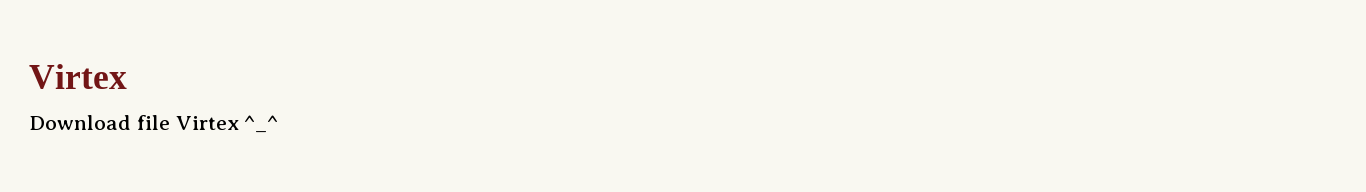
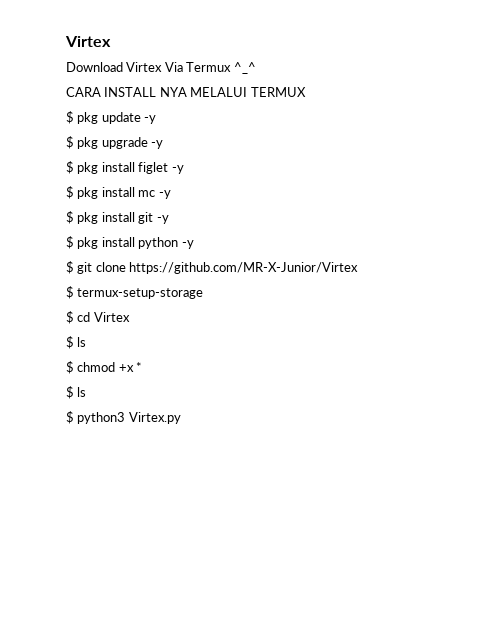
[136,115,279,133] file Virtex ^_^ -> [126,62,256,74] [66,87,306,97] [66,111,157,124] [66,136,164,149] [66,161,184,174] [66,186,171,199] [66,211,169,224] [66,236,194,249] [66,261,359,274] [66,286,204,299] [66,311,130,324] [66,336,87,349] [66,361,143,374] [66,386,87,399] [66,411,181,424] Virtex Via Termux ^_^ // CARA INSTALL NYA MELALUI TERMUX // $ pkg update -y // $ pkg upgrade -y // $ pkg install figlet -y // $ pkg install mc -y // $ pkg install git -y // $ pkg install python -y // $ git clone https://github.com/MR-X-Junior/Virtex // $ termux-setup-storage // $ cd Virtex // $ ls // $ chmod +x * // $ ls // $ python3 Virtex.py

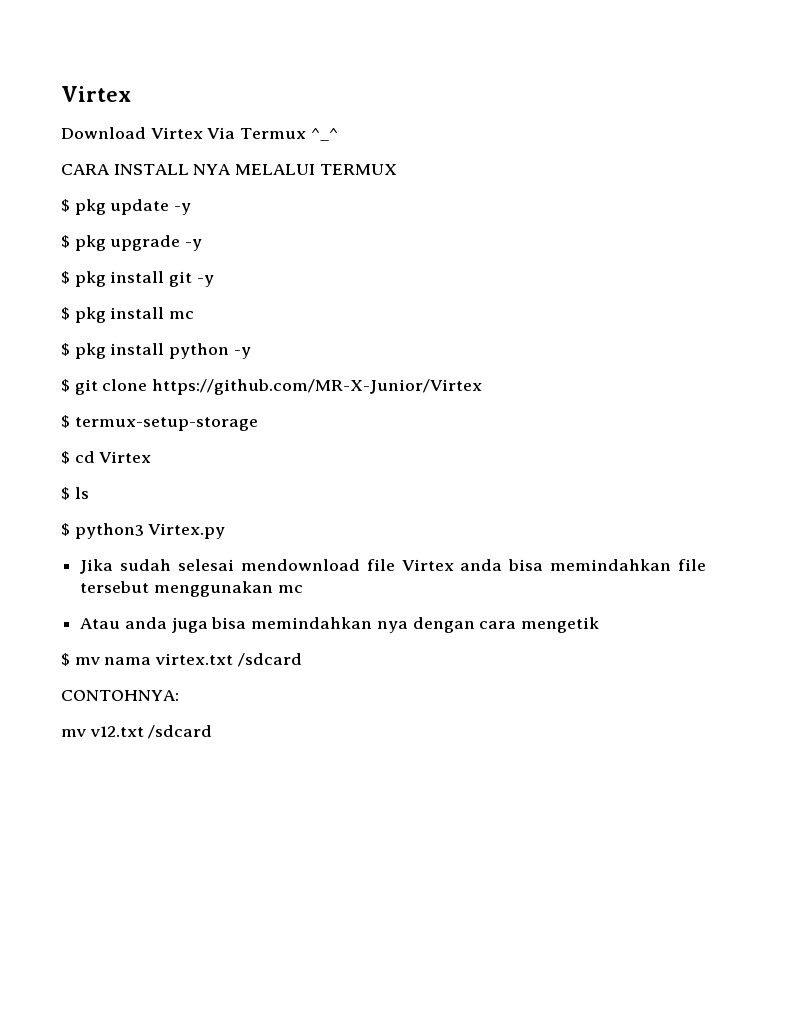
[138,162,169,174] figlet -> [169,271,193,287] git
[158,190,171,199] [66,211,169,224] -y // $ pkg install git -y -> (195, 315) none
[77,362,143,372] [66,386,87,399] [66,411,181,424] chmod +x * // $ ls // $ python3 Virtex.py -> [74,523,226,539] [80,559,706,574] [80,581,303,597] [80,617,600,633] [61,653,302,667] [61,690,179,701] [61,725,213,739] python3 Virtex.py // Jika sudah selesai mendownload file Virtex anda bisa memindahkan file tersebut menggunakan mc // Atau anda juga bisa memindahkan nya dengan cara mengetik // $ mv nama virtex.txt /sdcard // CONTOHNYA: // mv v12.txt /sdcard

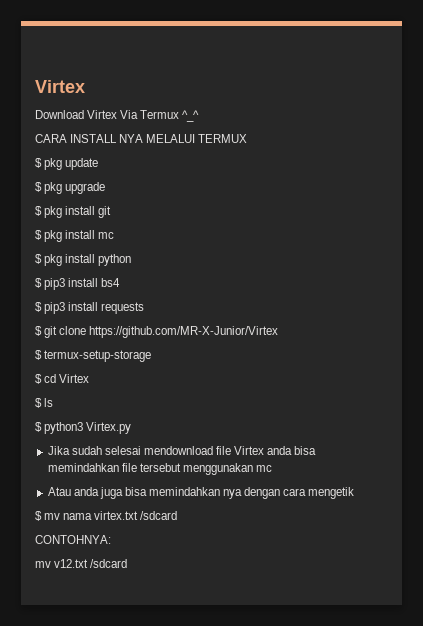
[174,203,192,215] -y -> (99, 164) none
[185,239,203,251] -y -> (106, 188) none
[196,275,214,287] -y -> (112, 212) none
[233,347,251,359] -y -> [35,278,121,290] [35,302,145,314] // $ pip3 install bs4 // $ pip3 install requests

